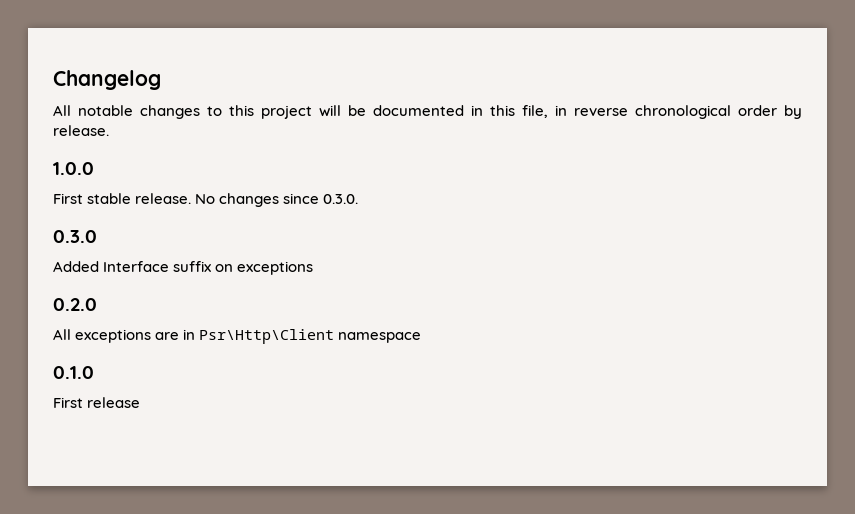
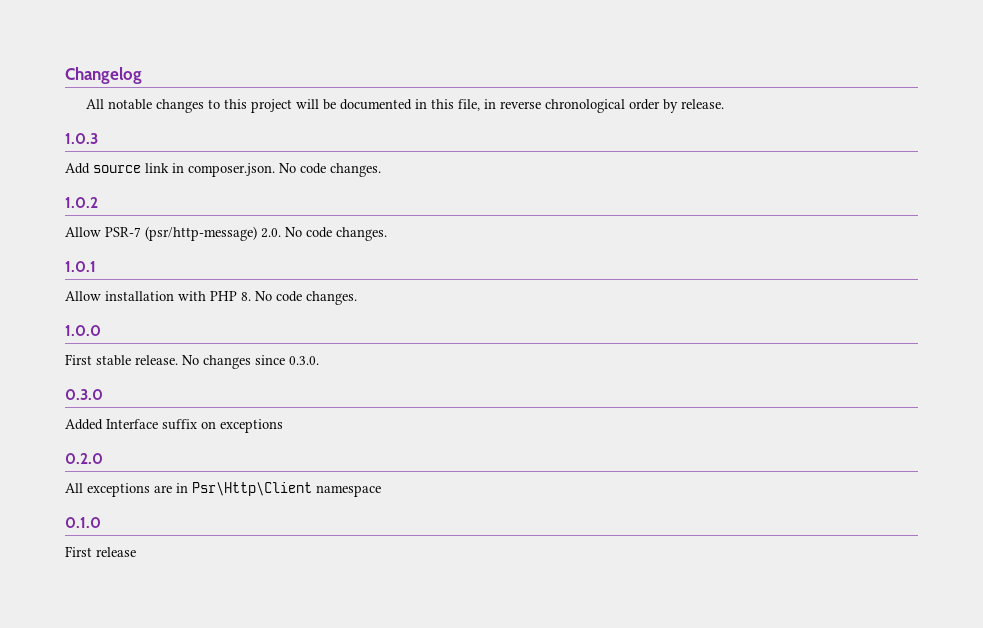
(109, 130) none -> [65,133,98,144] [65,163,381,177] [65,197,98,208] [65,226,387,241] [65,261,96,272] [65,291,357,305] // 1.0.3 // Add source link in composer.json. No code changes. // 1.0.2 // Allow PSR-7 (psr/http-message) 2.0. No code changes. // 1.0.1 // Allow installation with PHP 8. No code changes.

